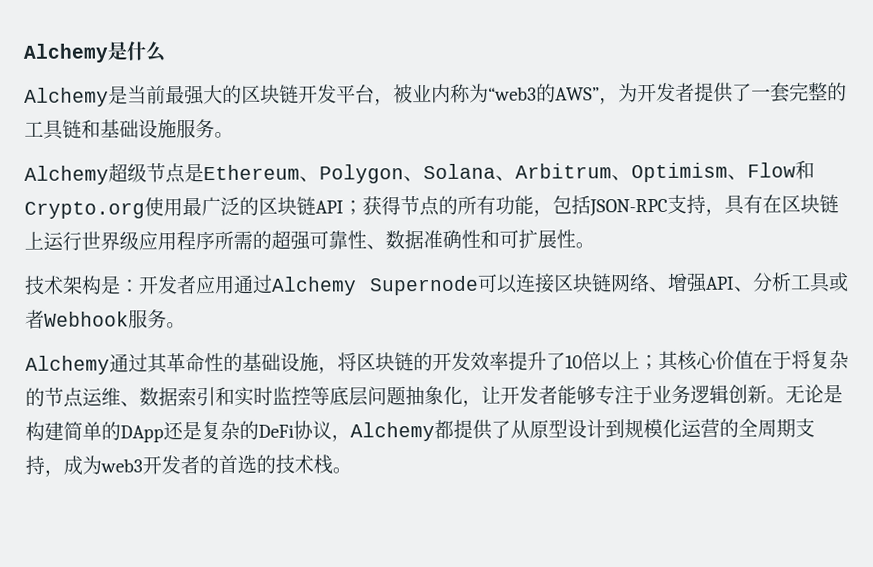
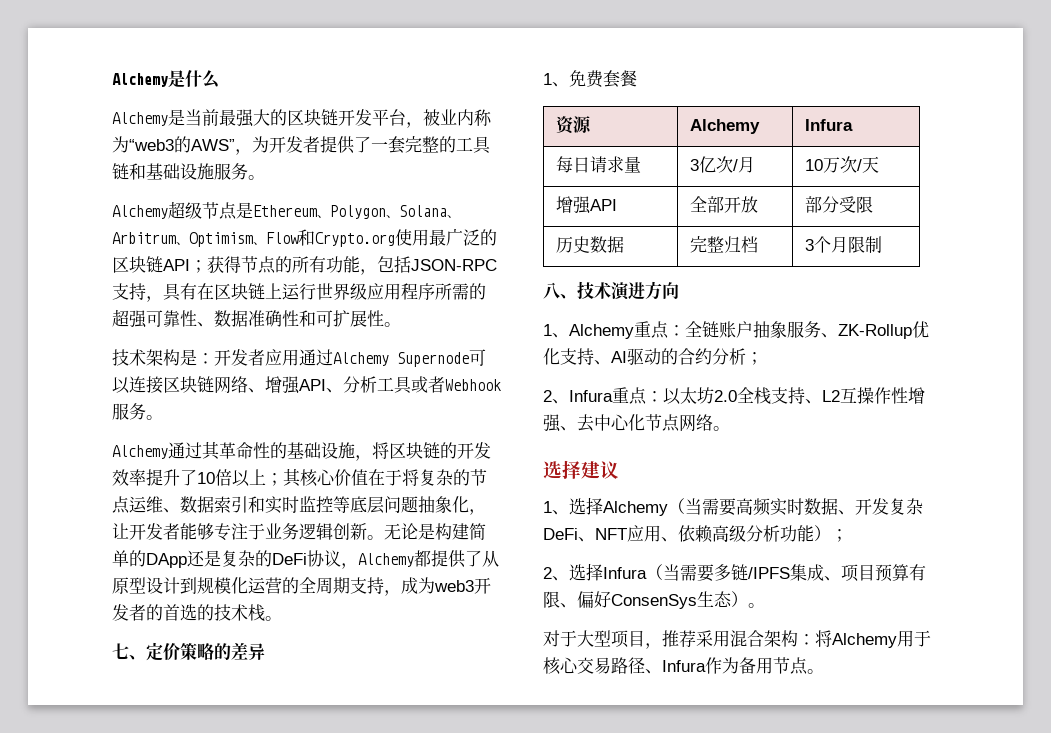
(352, 470) none -> [112,642,265,661] [543,70,637,88] [555,116,592,134] [689,119,760,134] [804,119,853,131] [555,156,641,173] [689,156,755,173] [804,156,879,173] [555,196,617,214] [689,196,758,213] [804,196,873,213] [555,236,624,253] [689,236,758,253] [804,236,882,253] [543,281,679,301] [543,321,929,339] [543,348,763,365] [543,387,925,405] [543,414,730,432] [543,460,619,479] [543,497,923,516] [543,525,848,543] [543,563,926,582] [543,591,765,609] [543,630,931,649] [543,657,824,675] // 七、定价策略的差异 // 1、免费套餐 // 资源 | Alchemy | Infura // 每日请求量 | 3亿次/月 | 10万次/天 // 增强API | 全部开放 | 部分受限 // 历史数据 | 完整归档 | 3个月限制 // 八、技术演进方向 // 1、Alchemy重点：全链账户抽象服务、ZK-Rollup优化支持、AI驱动的合约分析； // 2、Infura重点：以太坊2.0全栈支持、L2互操作性增强、去中心化节点网络。 // 选择建议 // 1、选择Alchemy（当需要高频实时数据、开发复杂DeFi、NFT应用、依赖高级分析功能）； // 2、选择Infura（当需要多链/IPFS集成、项目预算有限、偏好ConsenSys生态）。 // 对于大型项目，推荐采用混合架构：将Alchemy用于核心交易路径、Infura作为备用节点。

